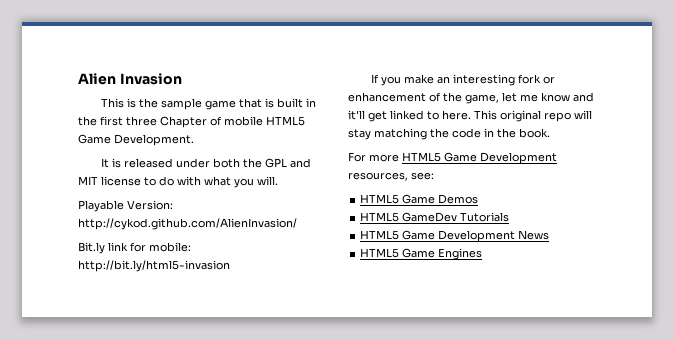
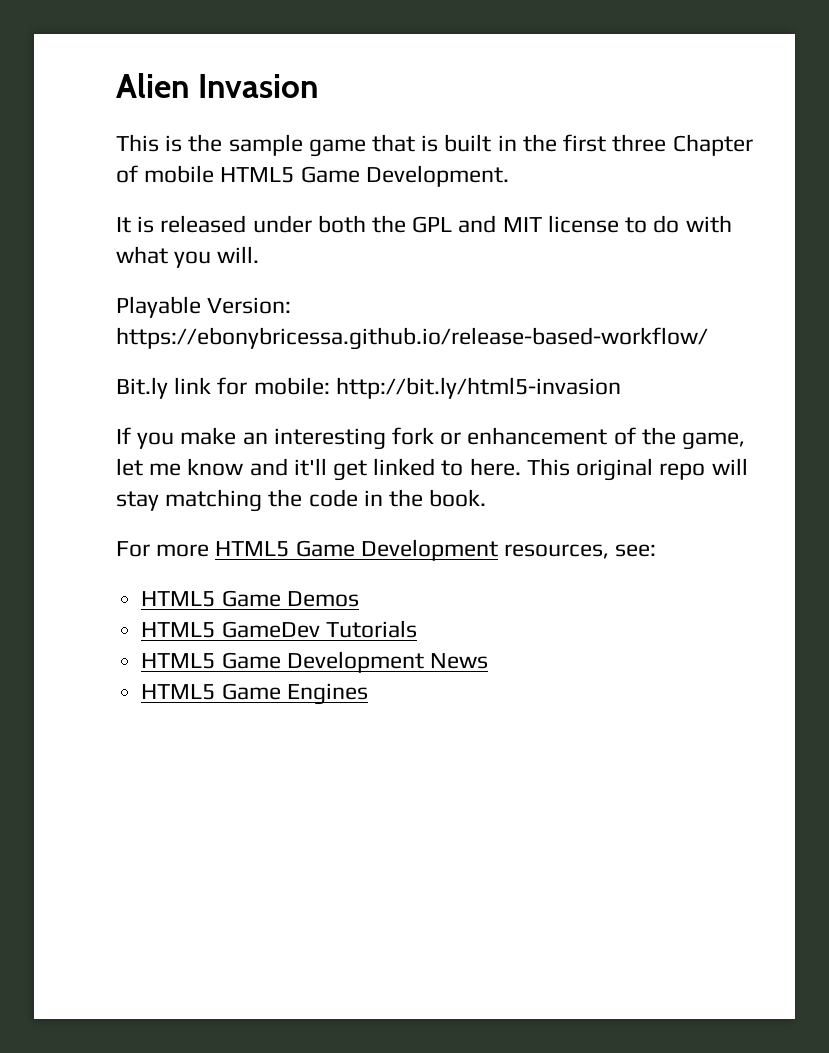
[78,218,297,230] http://cykod.github.com/AlienInvasion/ -> [116,327,708,350] https://ebonybricessa.github.io/release-based-workflow/

